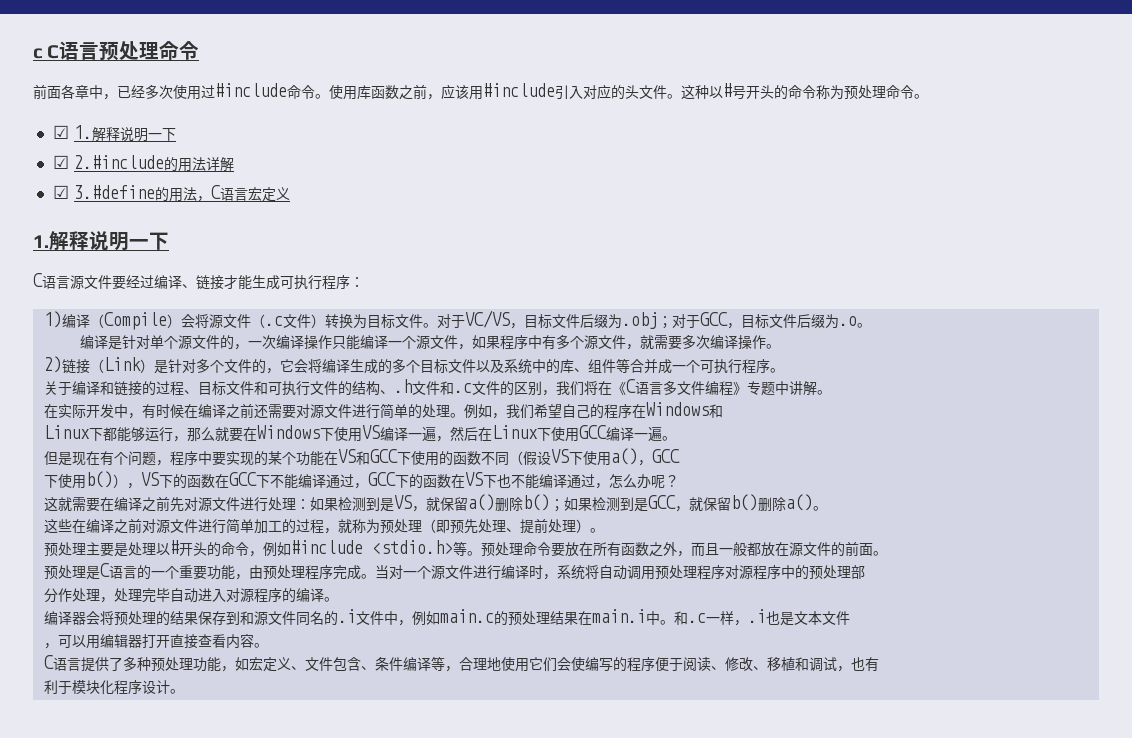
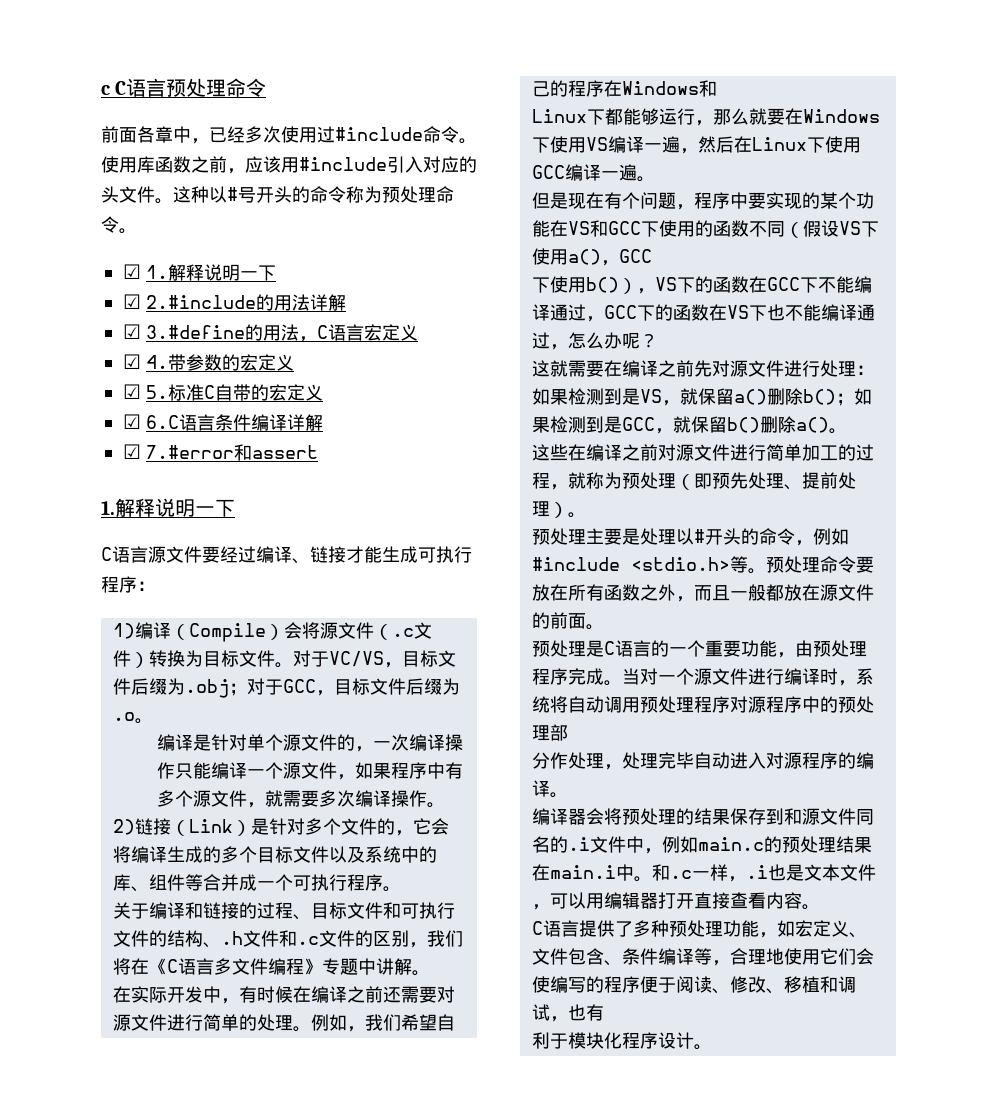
(290, 193) none -> [123,354,295,371] [123,384,324,401] [123,414,324,431] [123,444,319,461] // ☑ 4.带参数的宏定义 // ☑ 5.标准C自带的宏定义 // ☑ 6.C语言条件编译详解 // ☑ 7.#error和assert

